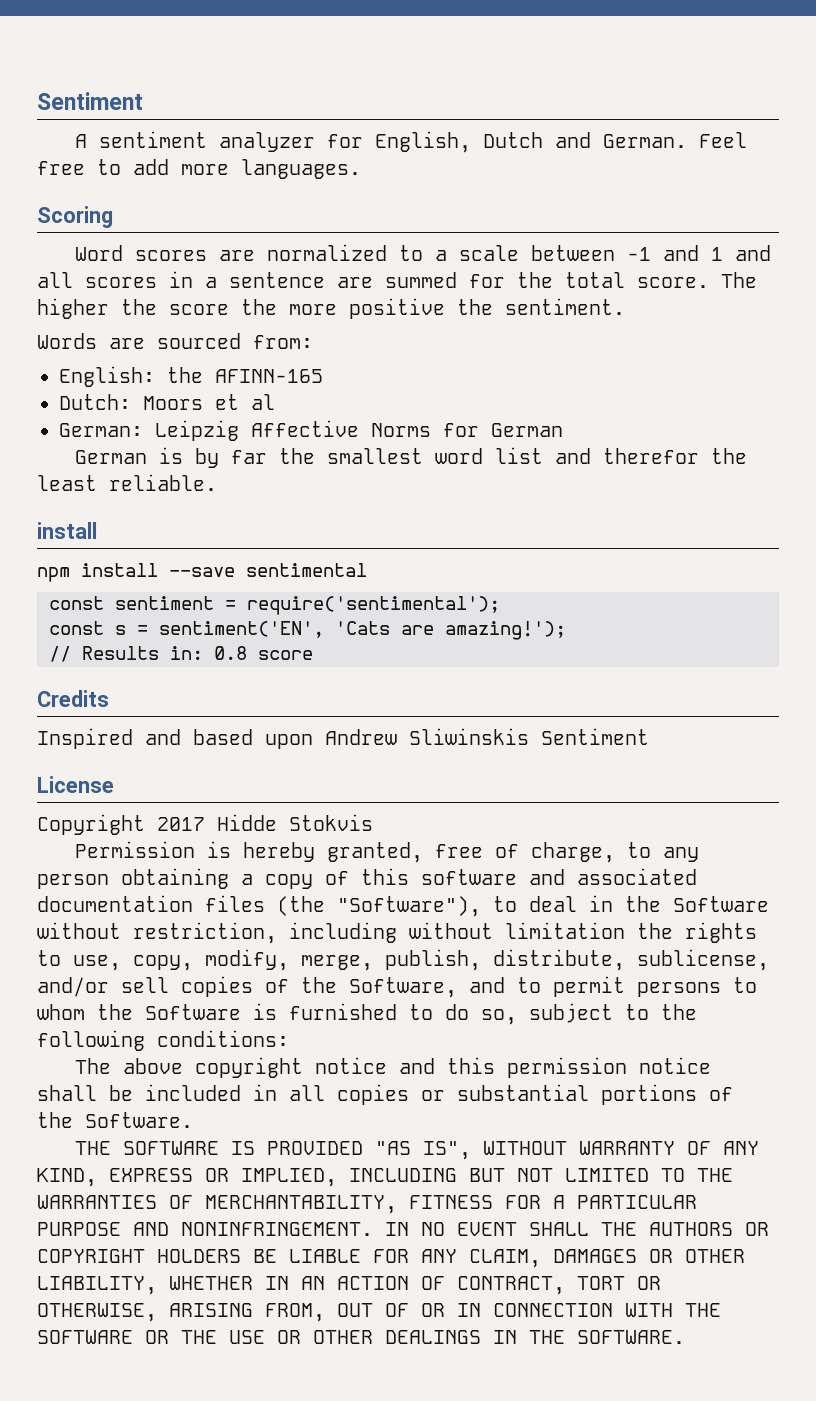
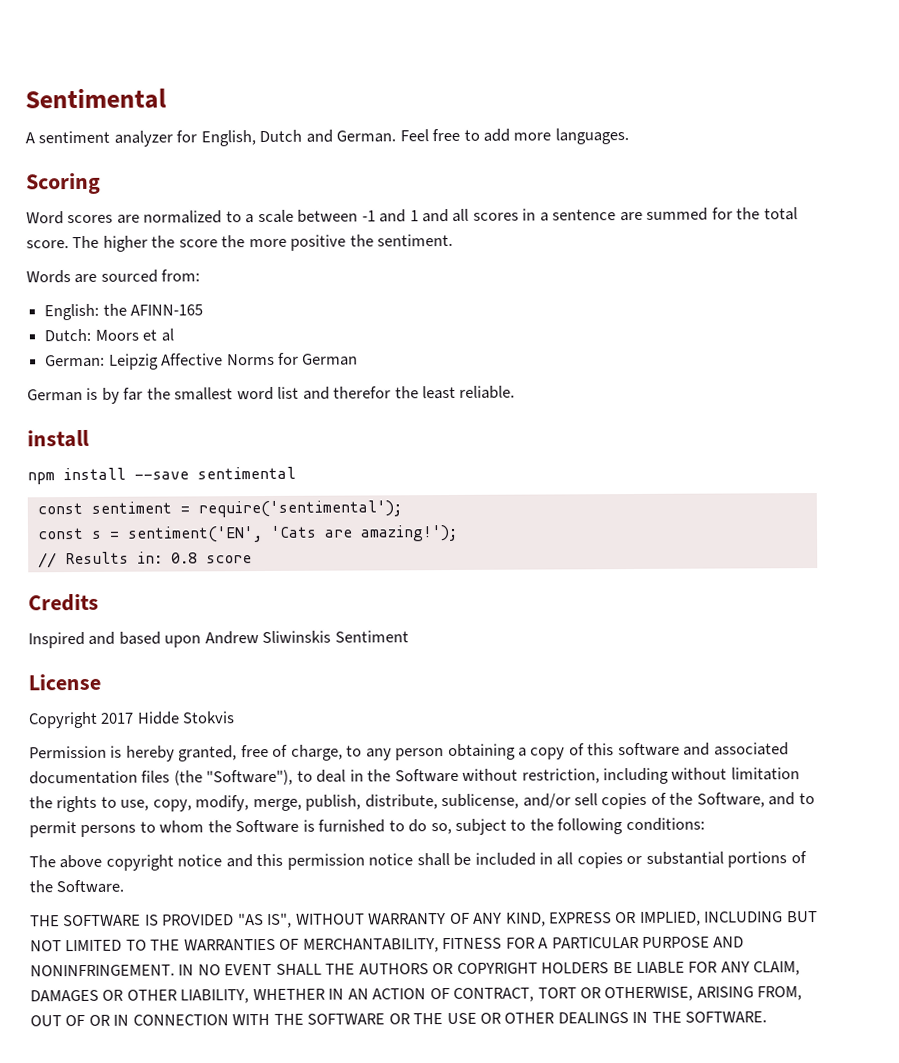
[37,92,143,110] Sentiment -> [25,88,167,110] Sentimental

